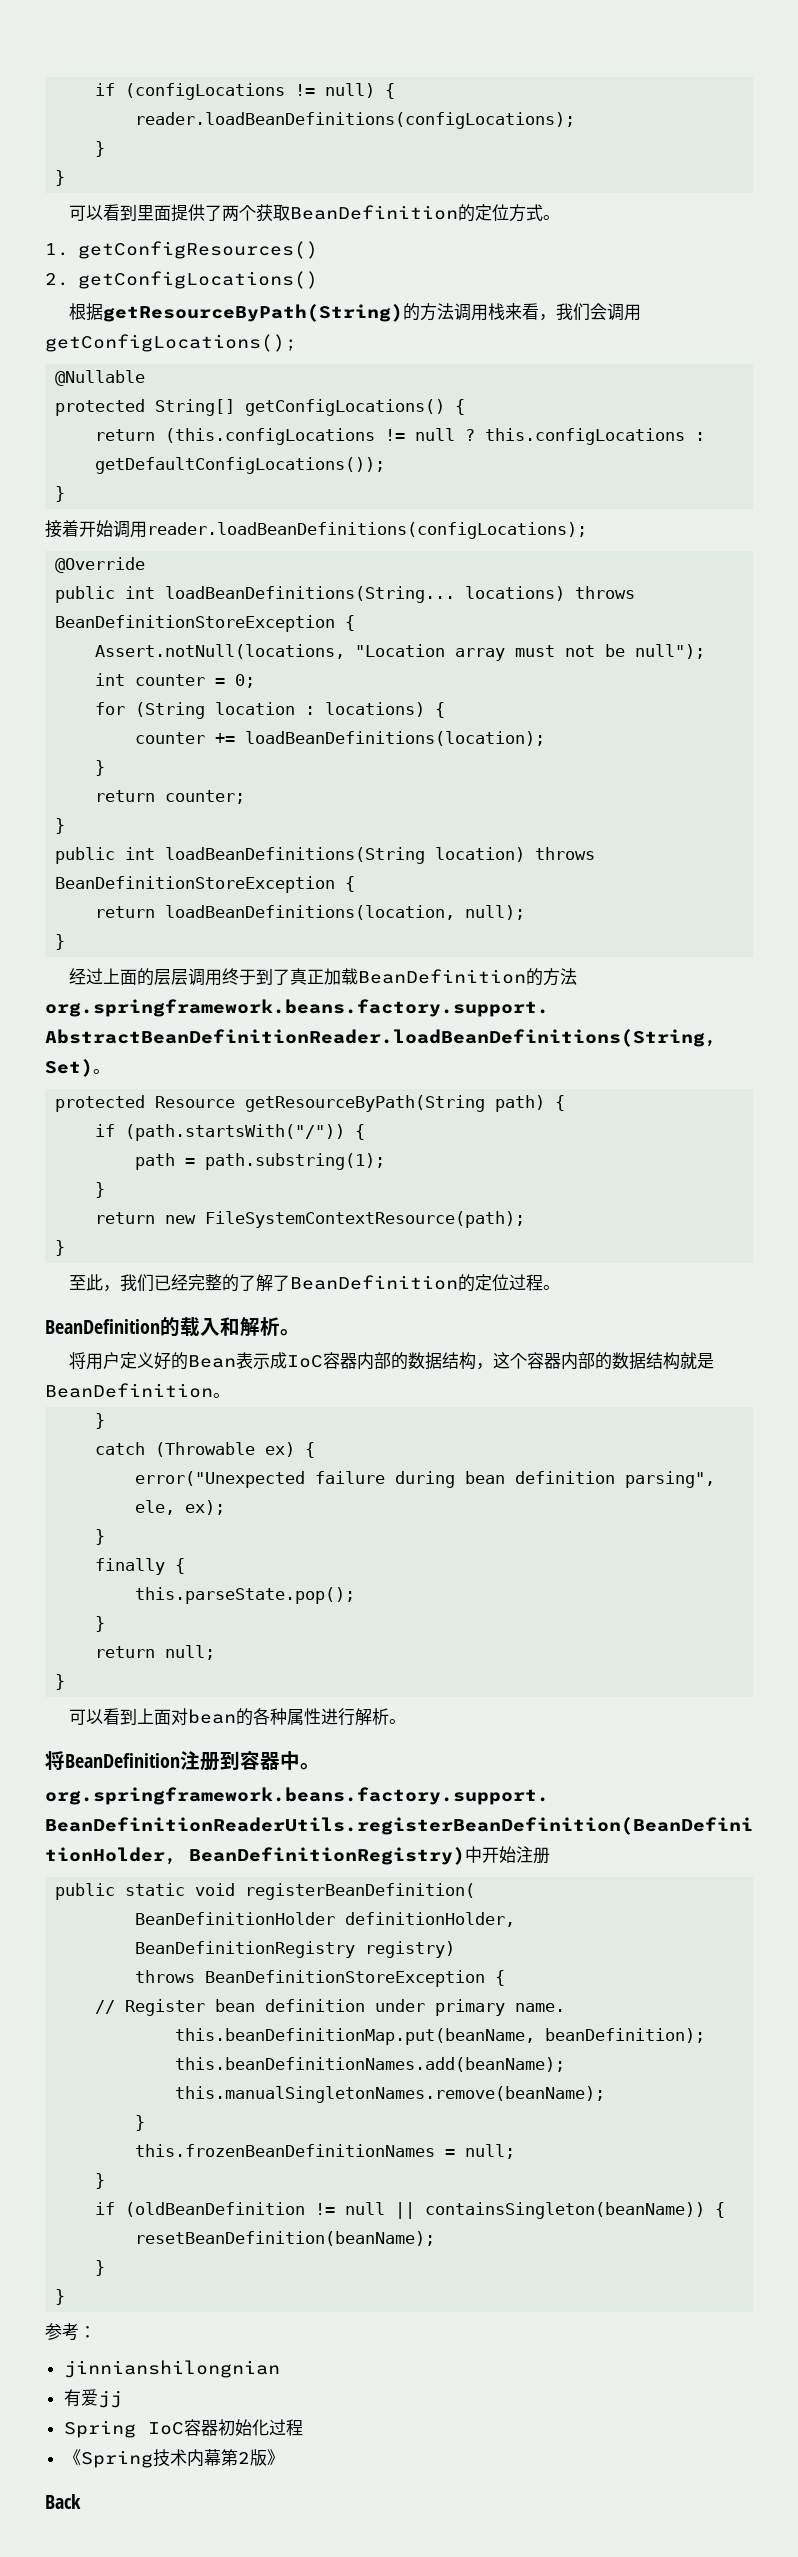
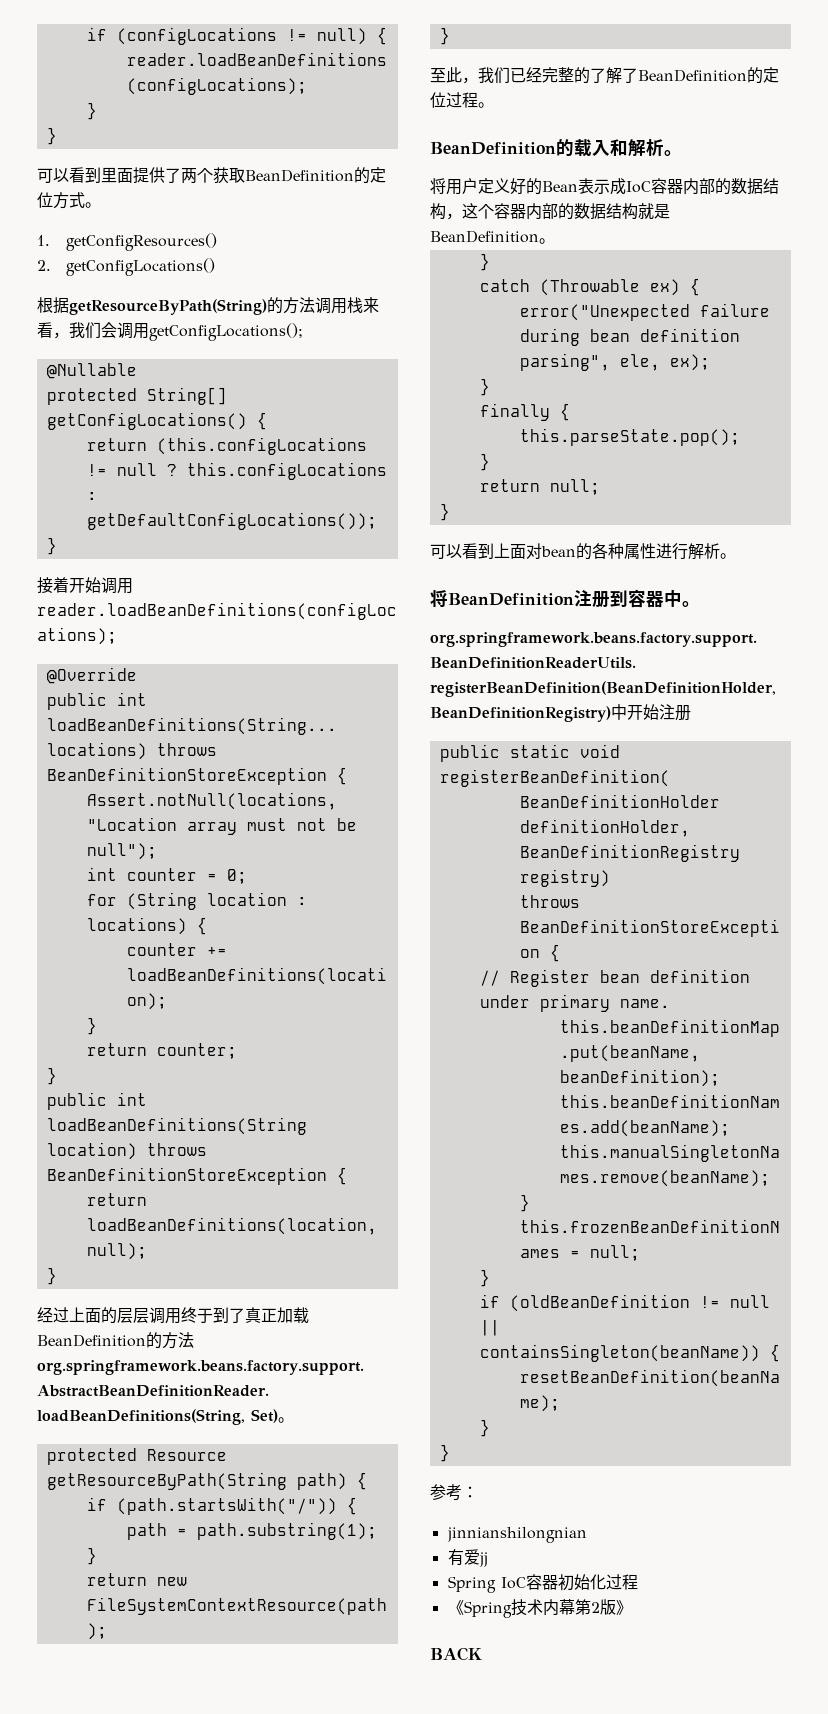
[45,2494,81,2509] Back -> [430,1647,482,1661] BACK

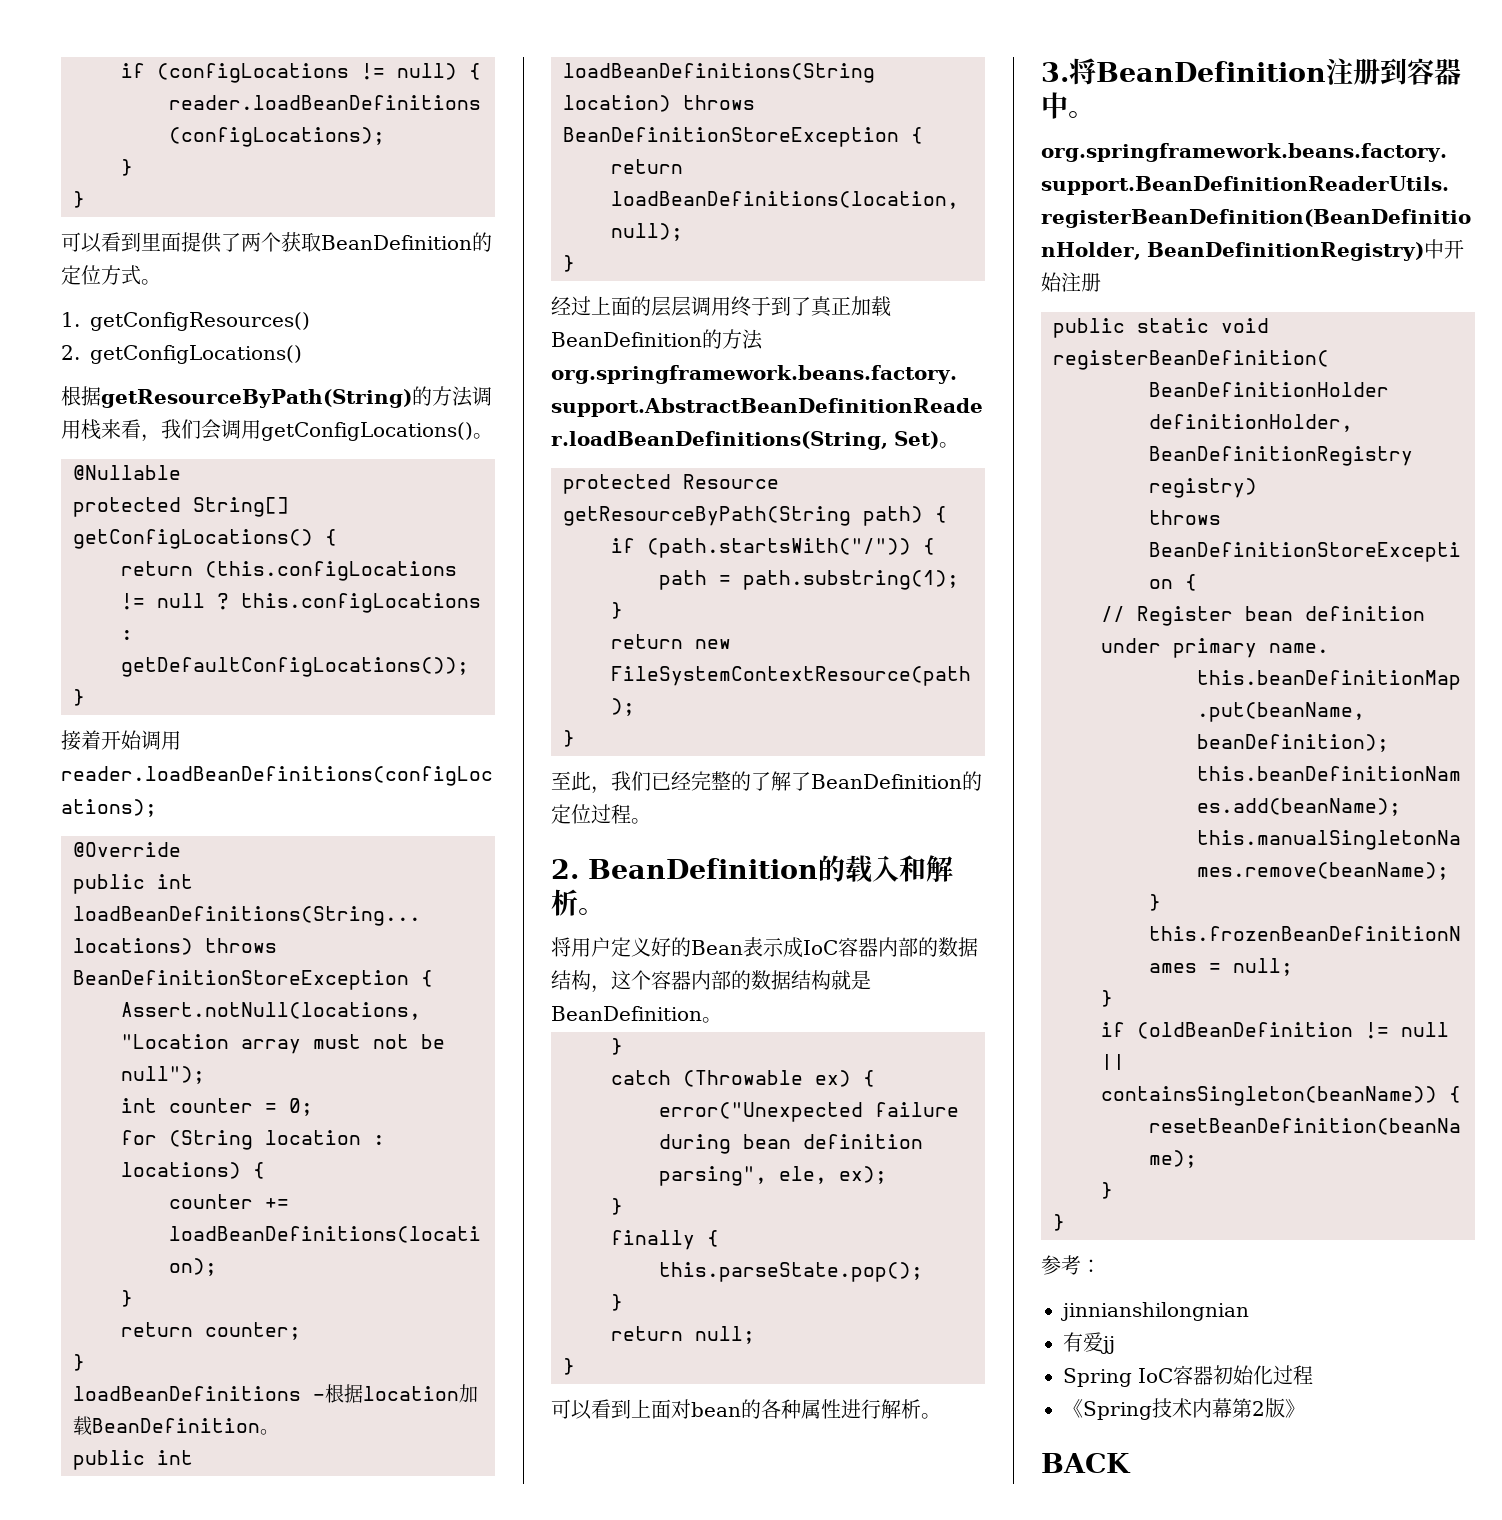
[149,323,303,341] getConfigLocations(); -> [261,422,493,441] getConfigLocations()。
(57, 1076) none -> [73,1384,478,1403] [73,1416,279,1436] // loadBeanDefinitions -根据location加载BeanDefinition。
(494, 105) none -> [551,859,579,879] 2.
(736, 556) none -> [1041,62,1069,82] 3.

